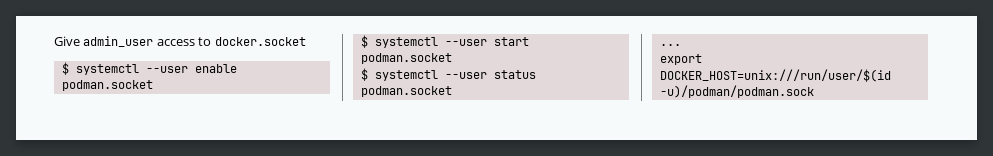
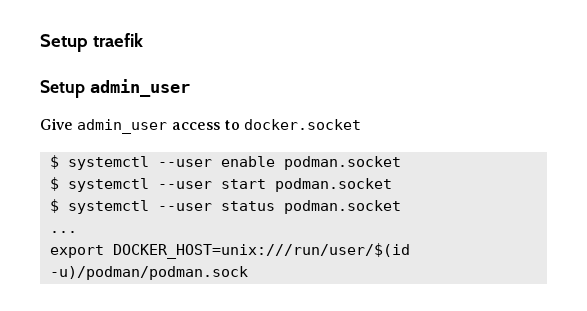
(54, 41) none -> [40,33,143,52] [40,79,190,98] Setup traefik // Setup admin_user //

